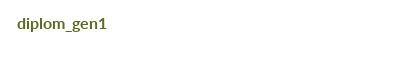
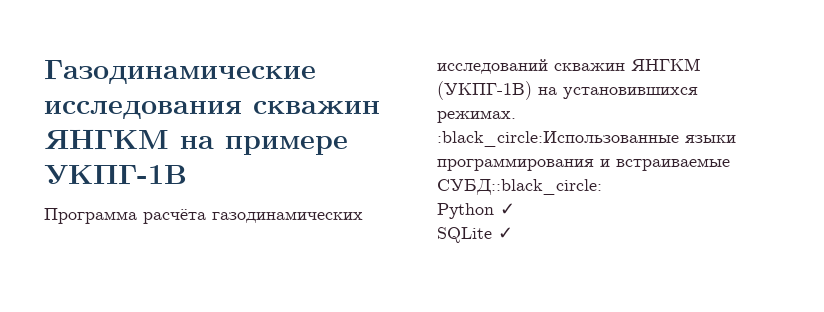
[17,18,107,32] diplom_gen1 -> [44,60,316,84] [44,101,380,119] [44,129,348,155] [44,165,187,185] [44,208,363,224] [437,58,700,74] [437,81,698,100] [437,110,516,123] [437,131,736,147] [437,158,730,171] [437,179,602,195] [437,203,515,219] [437,227,513,243] Газодинамические исследования скважин ЯНГКМ на примере УКПГ-1В // Программа расчёта газодинамических исследований скважин ЯНГКМ (УКПГ-1В) на установившихся режимах. // :black_circle:Использованные языки программирования и встраиваемые СУБД::black_circle: // Python ✓ // SQLite ✓

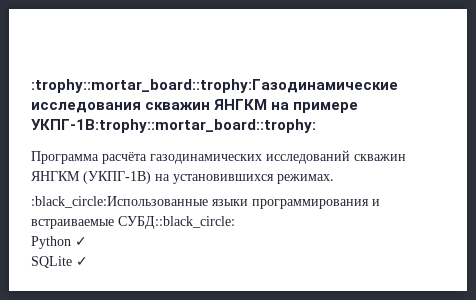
[44,60,316,84] Газодинамические -> [31,79,398,93] :trophy::mortar_board::trophy:Газодинамические
[44,165,187,185] УКПГ-1В -> [31,119,316,133] УКПГ-1В:trophy::mortar_board::trophy:

